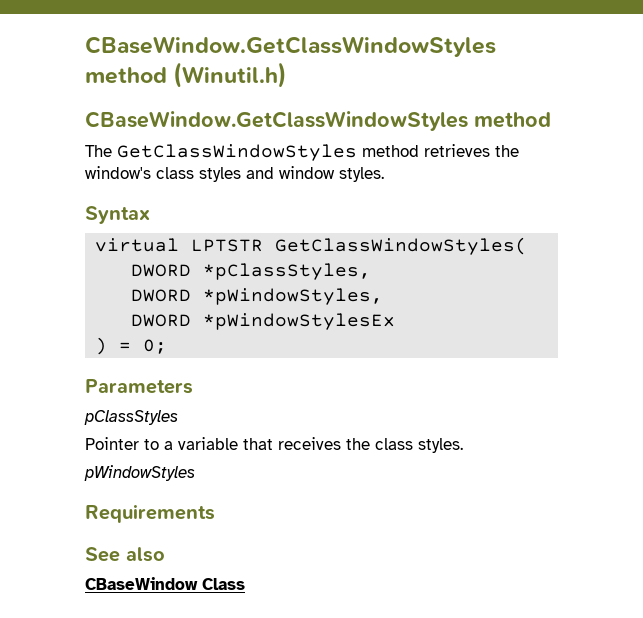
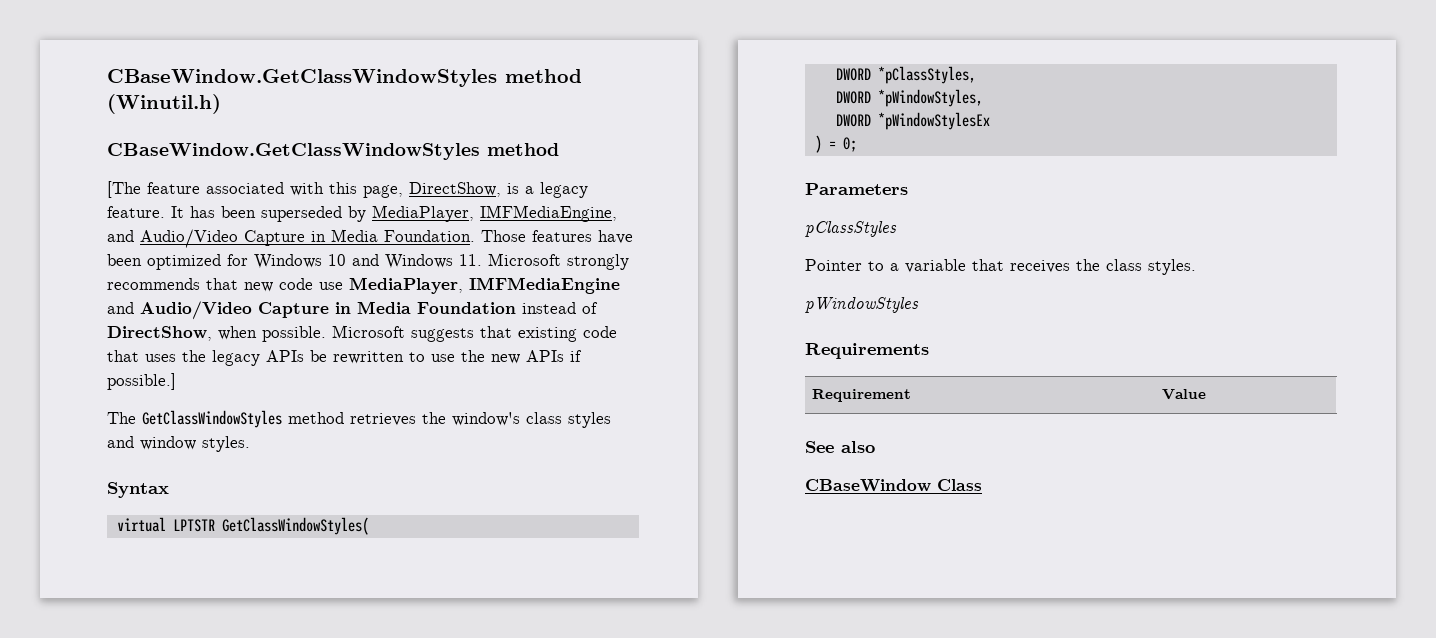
(551, 120) none -> [107,181,588,198] [107,205,617,222] [107,229,633,248] [107,253,629,270] [107,277,620,294] [107,301,598,320] [107,325,617,342] [107,350,582,366] [107,373,176,390] // [The feature associated with this page, DirectShow, is a legacy feature. It has been superseded by MediaPlayer, IMFMediaEngine, and Audio/Video Capture in Media Foundation. Those features have been optimized for Windows 10 and Windows 11. Microsoft strongly recommends that new code use MediaPlayer, IMFMediaEngine and Audio/Video Capture in Media Foundation instead of DirectShow, when possible. Microsoft suggests that existing code that uses the legacy APIs be rewritten to use the new APIs if possible.]
(215, 513) none -> [811,389,911,402] [1161,389,1206,400] // Requirement | Value

